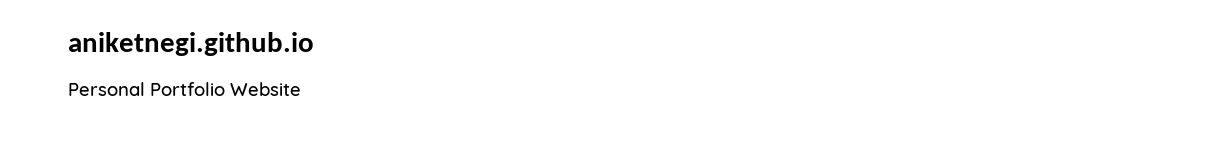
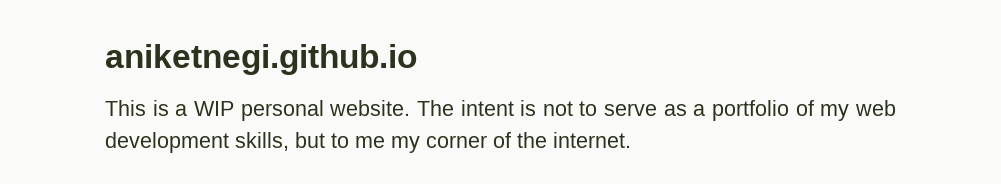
[68,82,301,96] Personal Portfolio Website -> [105,100,896,121] [105,132,631,153] This is a WIP personal website. The intent is not to serve as a portfolio of my web development skills, but to me my corner of the internet.

